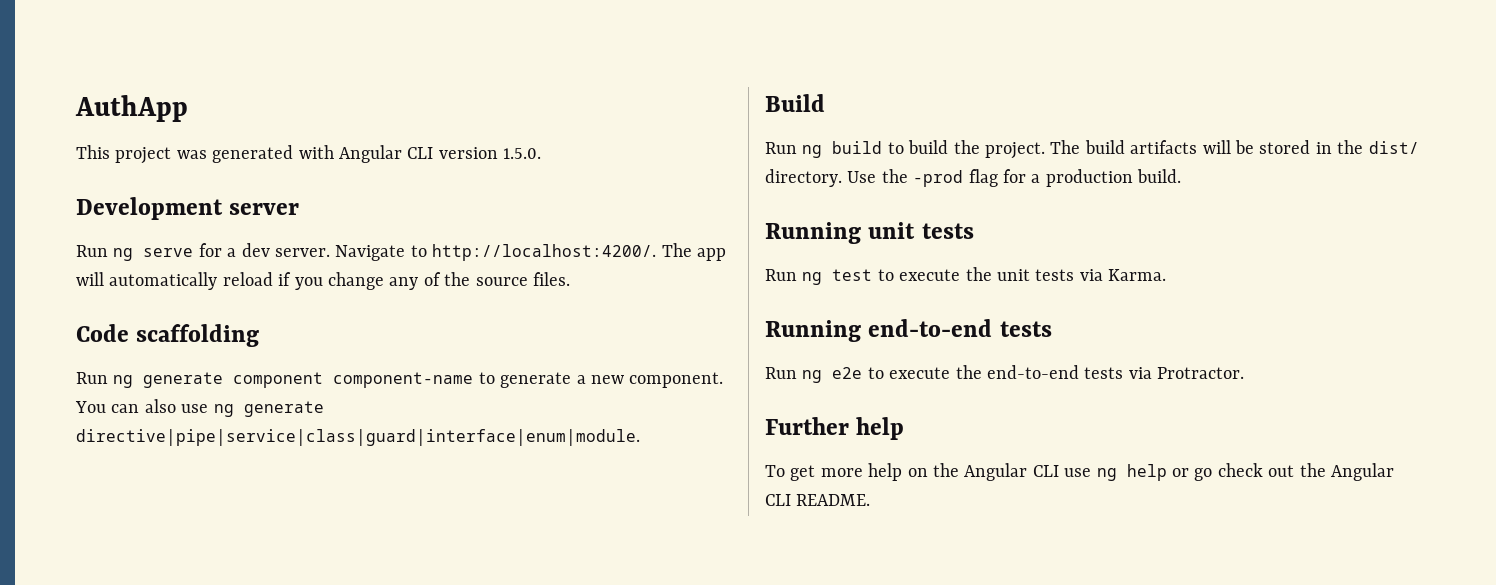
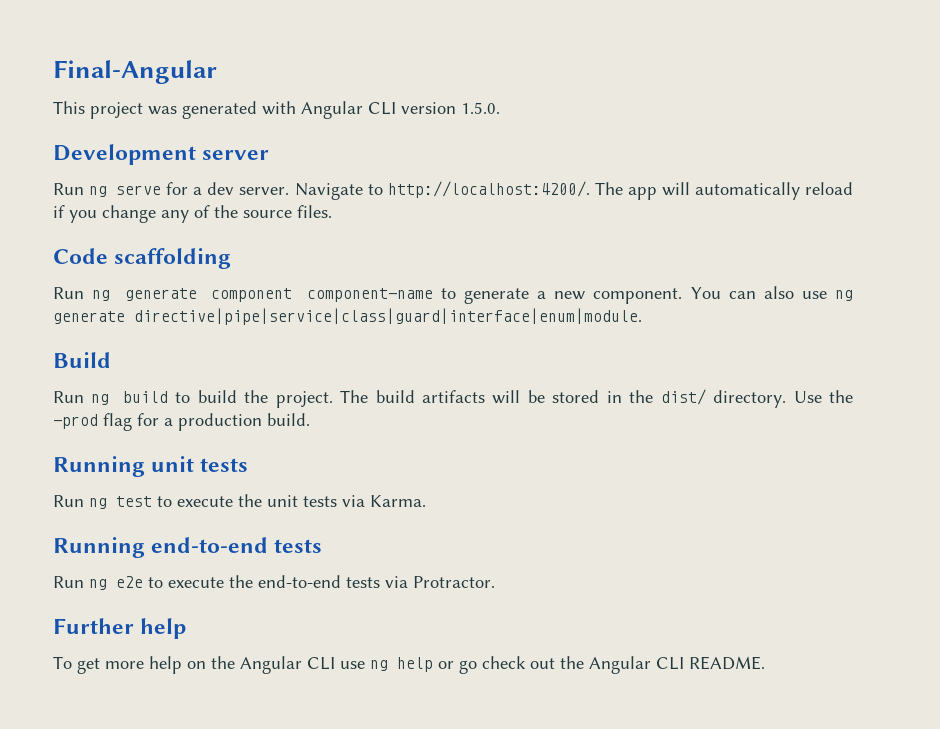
[75,95,188,122] AuthApp -> [53,60,217,84] Final-Angular

